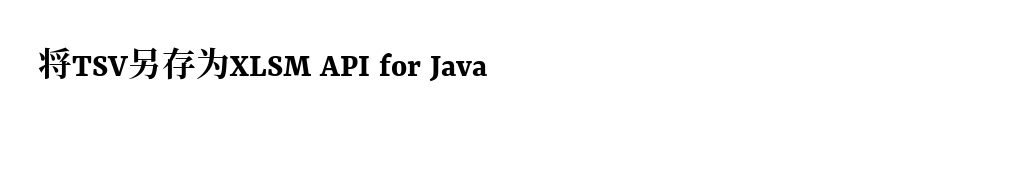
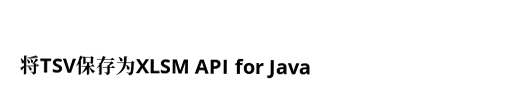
[128,47,162,80] 另 -> [75,55,96,75] 保

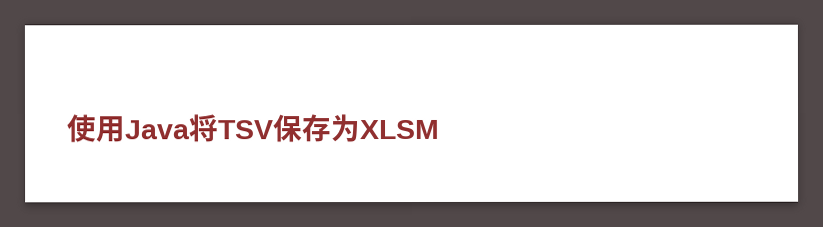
(19, 65) none -> [67,114,191,143] 使用Java
[194,58,311,79] API for Java -> (440, 129) none

